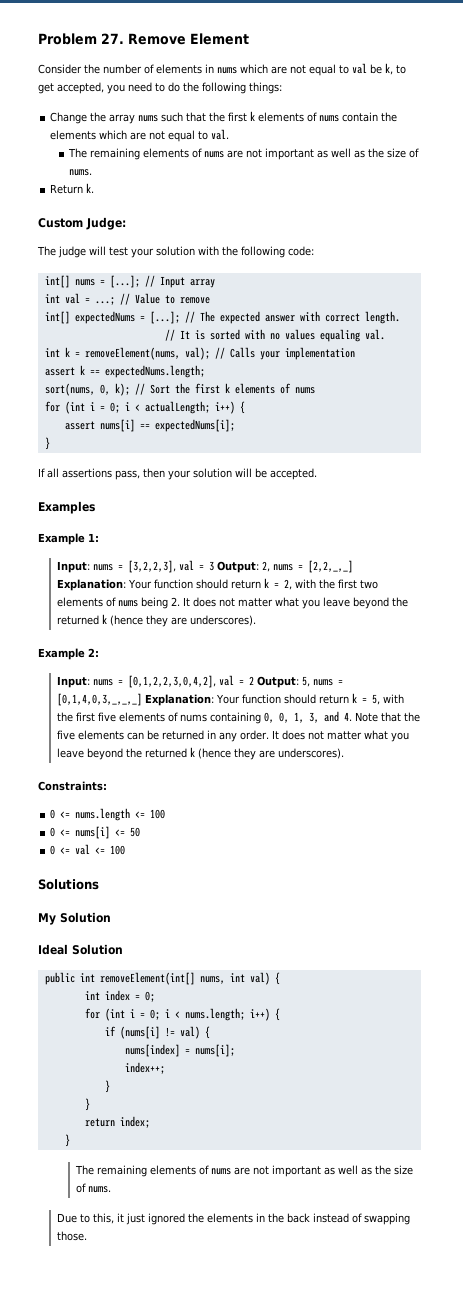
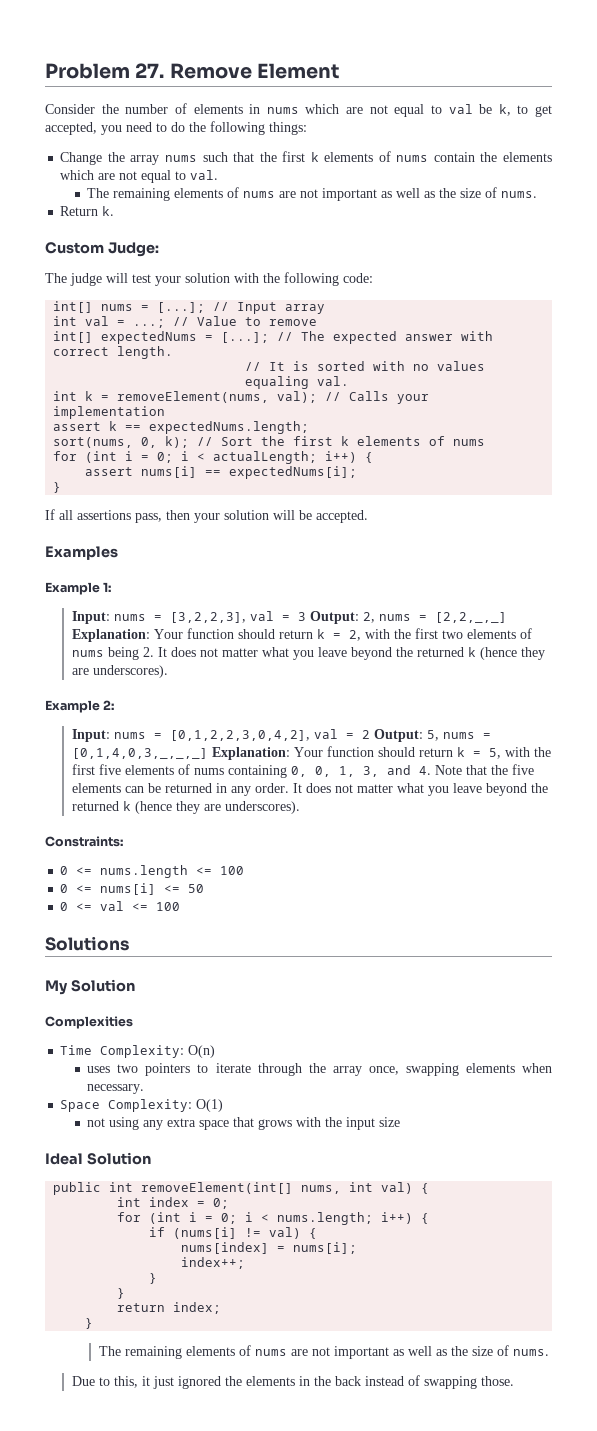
(111, 917) none -> [45,1016,133,1029] [60,1045,216,1058] [87,1063,553,1076] [87,1084,145,1094] [60,1099,224,1112] [87,1117,401,1130] // Complexities // Time Complexity: O(n) // uses two pointers to iterate through the array once, swapping elements when necessary. // Space Complexity: O(1) // not using any extra space that grows with the input size

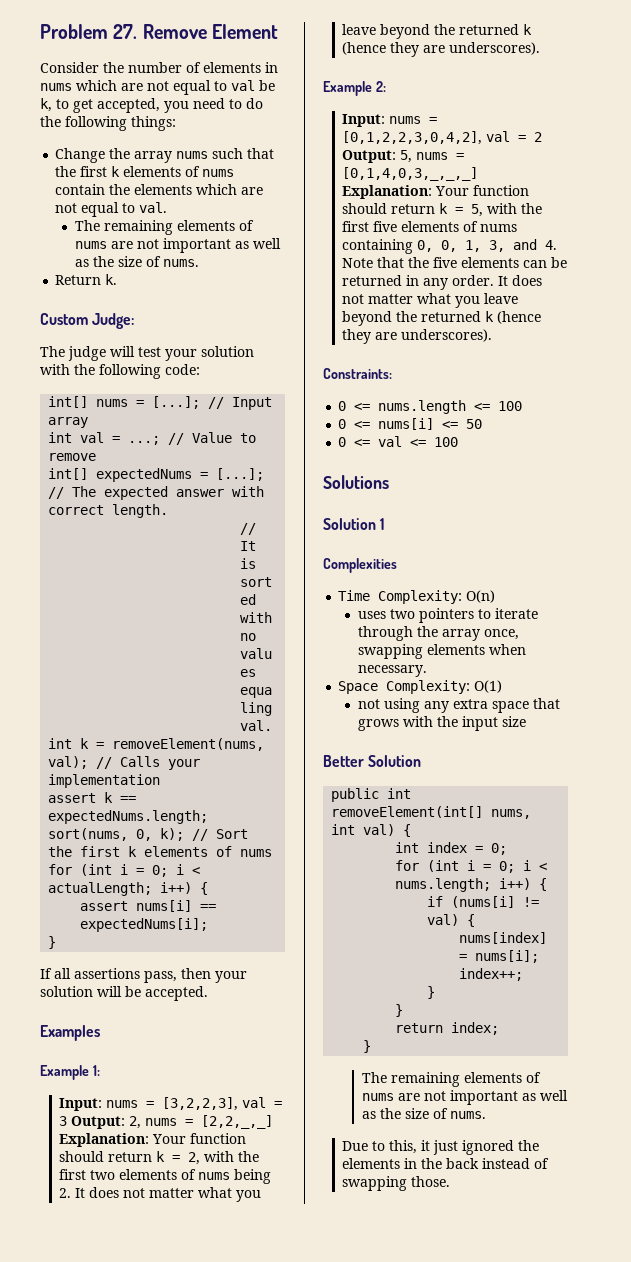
[45,979,135,995] My Solution -> [323,518,385,530] Solution 1
[45,1153,83,1165] Ideal -> [323,755,364,767] Better

